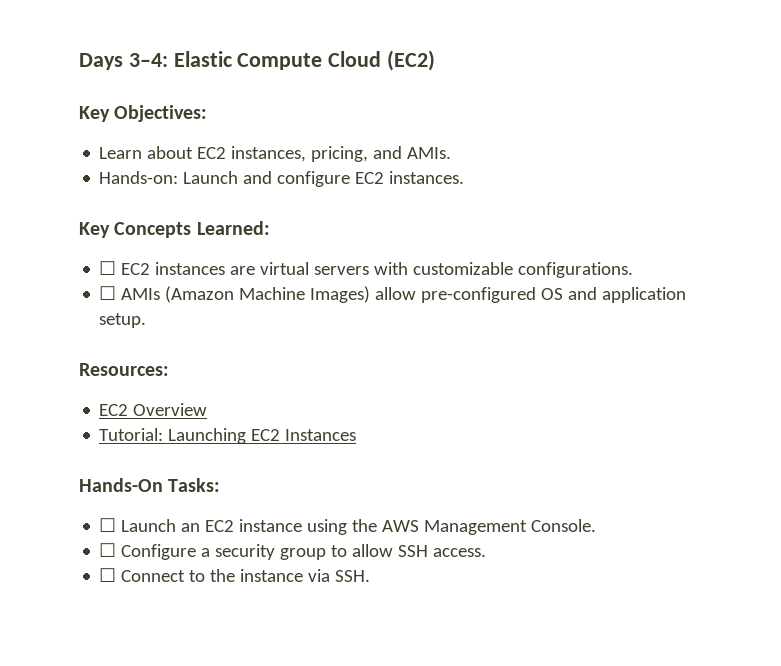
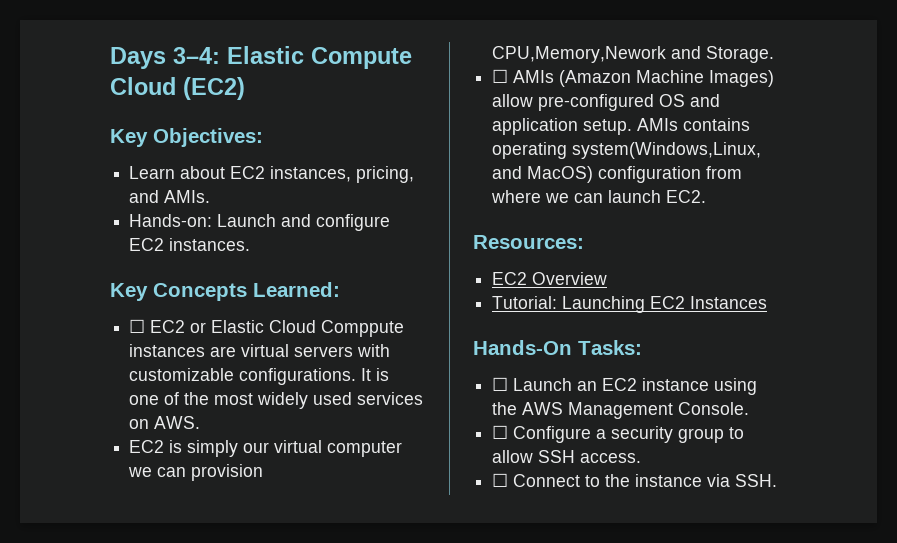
(151, 269) none -> [190,320,405,337] or Elastic Cloud Comppute
(634, 270) none -> [361,368,390,381] [129,392,424,409] [129,416,201,429] [129,440,403,457] [128,464,264,481] [492,46,775,63] It is one of the most widely used services on AWS. // EC2 is simply our virtual computer we can provision CPU,Memory,Nework and Storage.
(147, 320) none -> [637,118,751,131] [492,142,762,159] [492,166,743,183] [491,190,707,203] AMIs contains operating system(Windows,Linux, and MacOS) configuration from where we can launch EC2.

